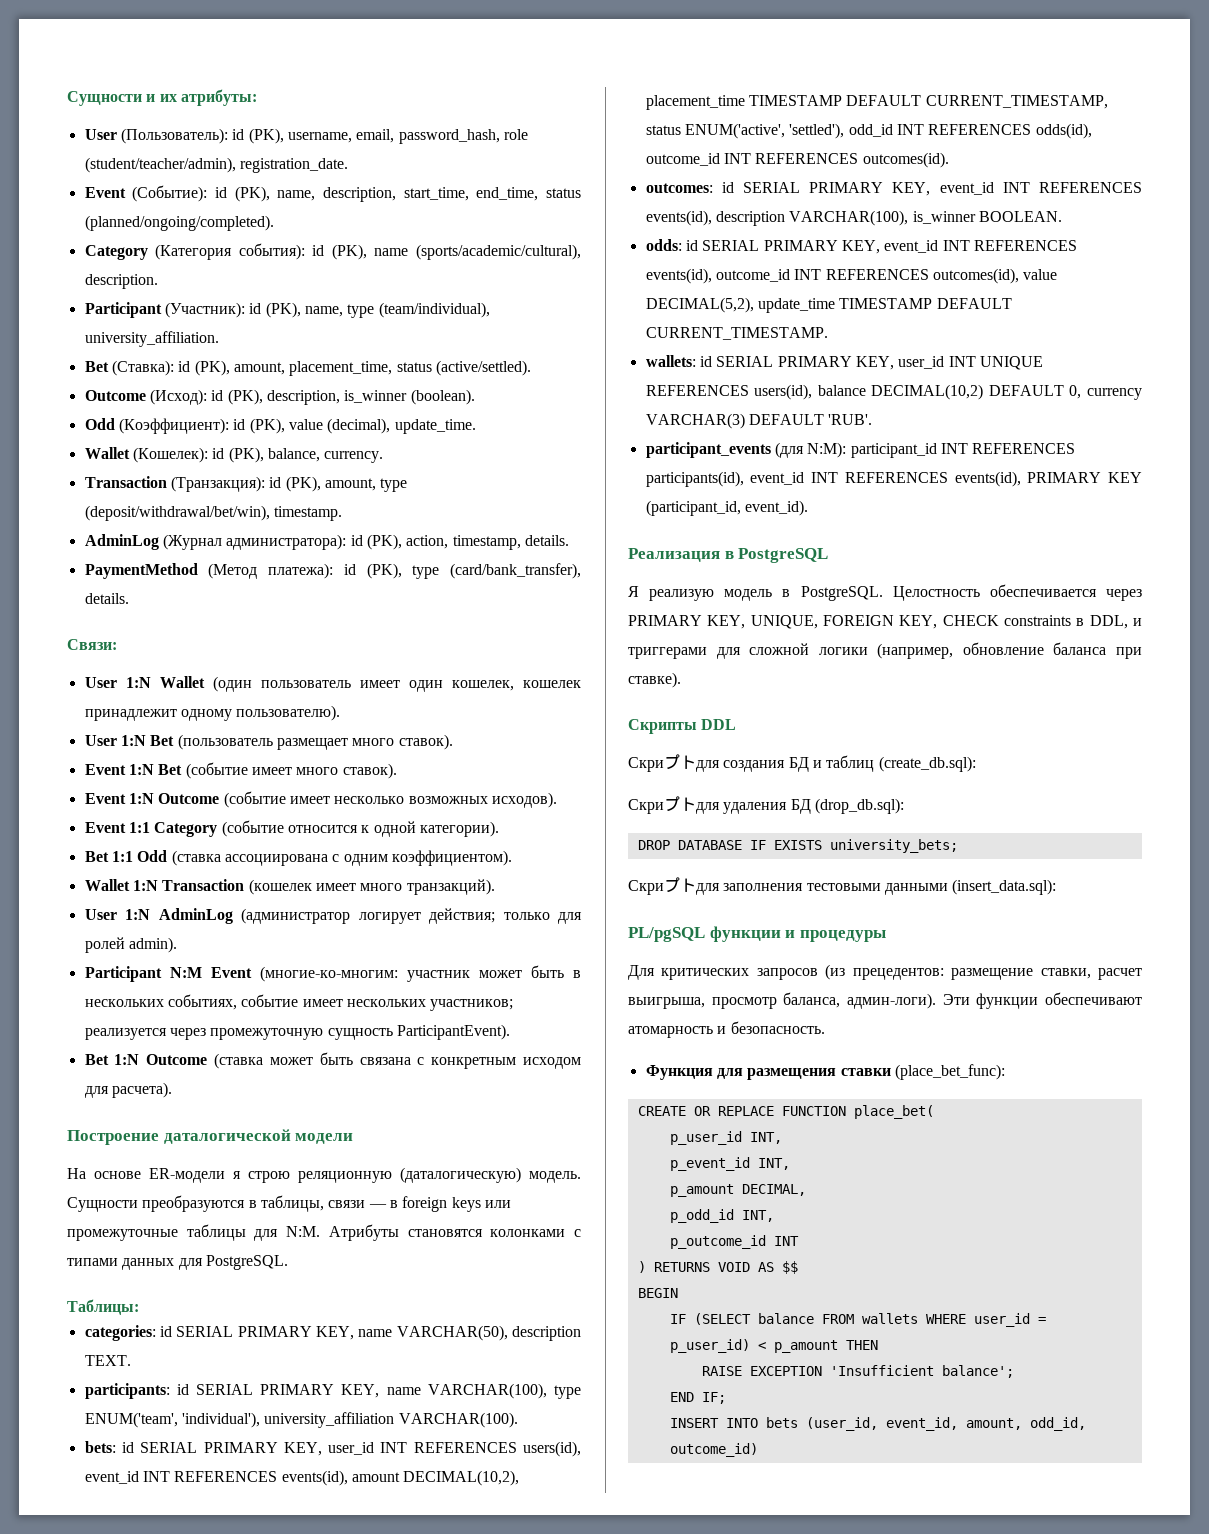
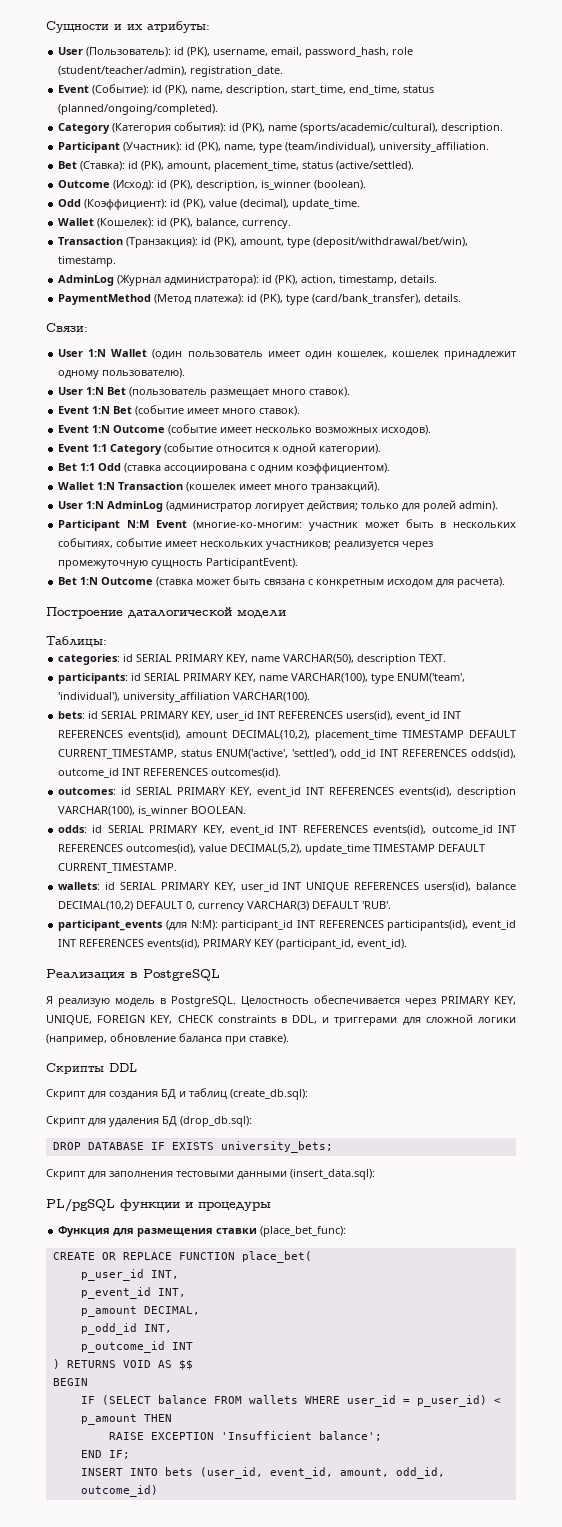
[67,1167,581,1183] [67,1195,511,1212] [67,1224,581,1241] [67,1255,288,1270] // На основе ER-модели я строю реляционную (даталогическую) модель. Сущности преобразуются в таблицы, связи — в foreign keys или промежуточные таблицы для N:M. Атрибуты становятся колонками с типами данных для PostgreSQL. -> (286, 614) none
[628,754,696,772] Скриプト -> [46,1089,85,1100] Скрипт
[628,796,696,814] Скриプト -> [46,1116,85,1127] Скрипт
[628,877,696,895] Скриプト -> [46,1169,85,1180] Скрипт
[628,964,1142,980] [628,992,1142,1009] [628,1021,825,1038] // Для критических запросов (из прецедентов: размещение ставки, расчет выигрыша, просмотр баланса, админ-логи). Эти функции обеспечивают атомарность и безопасность. -> (271, 1206) none

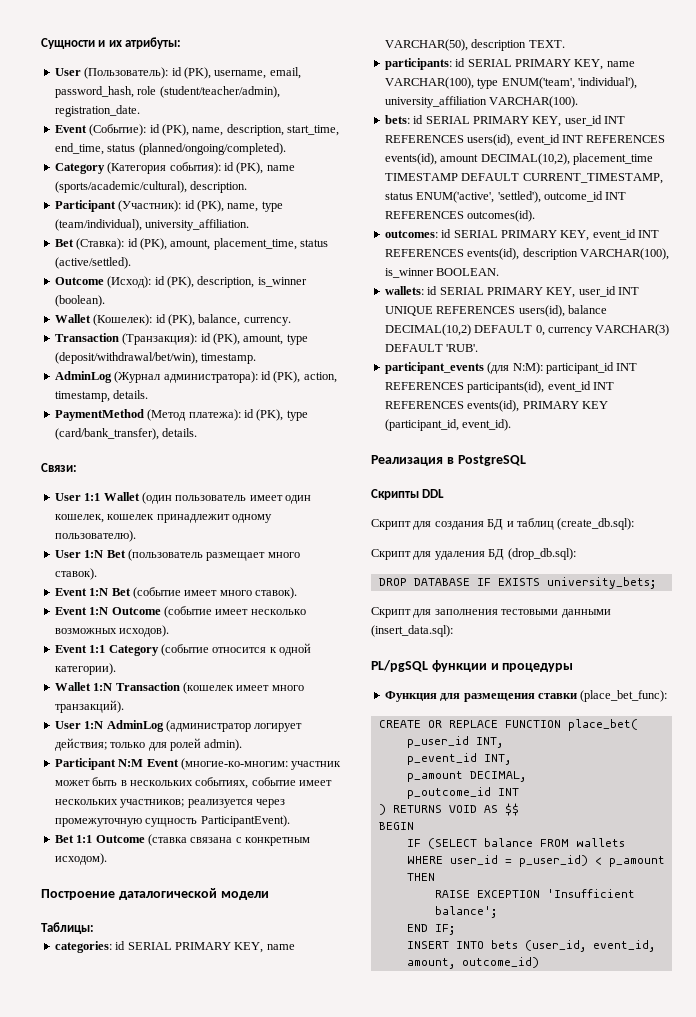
[58,199,361,210] // Odd (Коэффициент): id (PK), value (decimal), update_time. -> (105, 301) none
[88,349,107,357] 1:N -> [84,493,101,501] 1:1
[58,463,391,474] // Bet 1:1 Odd (ставка ассоциирована с одним коэффициентом). -> (116, 669) none
[80,577,99,585] 1:N -> [76,835,93,843] 1:1
[196,576,262,585] может быть -> (187, 840) none
[387,577,506,588] исходом для расчета). -> [54,853,107,865] исходом).
[340,749,516,759] odd_id INT REFERENCES odds(id), -> (541, 197) none
[58,825,516,835] [58,844,486,855] [58,863,178,873] // odds: id SERIAL PRIMARY KEY, event_id INT REFERENCES events(id), outcome_id INT REFERENCES outcomes(id), value DECIMAL(5,2), update_time TIMESTAMP DEFAULT CURRENT_TIMESTAMP. -> (500, 272) none
[46,995,516,1007] [46,1014,516,1026] [46,1033,289,1045] // Я реализую модель в PostgreSQL. Целостность обеспечивается через PRIMARY KEY, UNIQUE, FOREIGN KEY, CHECK constraints в DDL, и триггерами для сложной логики (например, обновление баланса при ставке). -> (526, 460) none
[80,1323,172,1335] // p_odd_id INT, -> (526, 776) none
[395,1467,445,1479] odd_id, -> (455, 963) none

